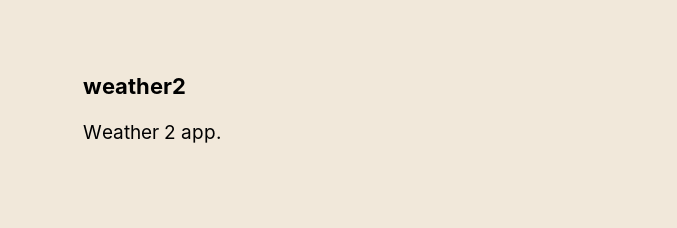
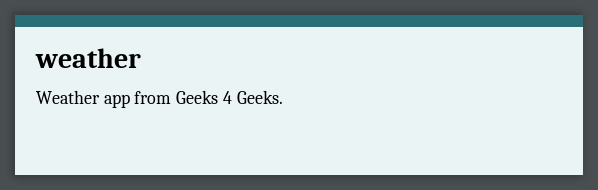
[83,78,186,94] weather2 -> [35,48,141,68] weather
[164,125,222,143] 2 app. -> [103,90,283,108] app from Geeks 4 Geeks.

